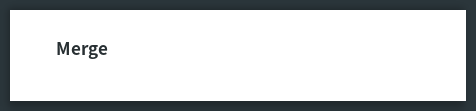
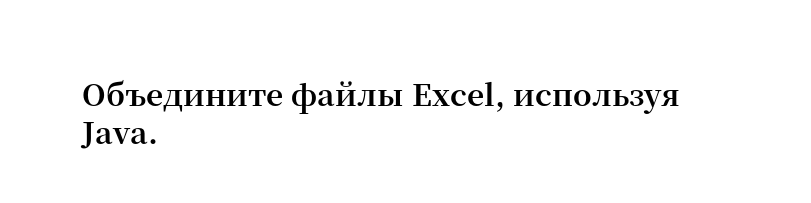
[56,42,108,59] Merge -> [82,79,681,114] [80,122,158,149] Объедините файлы Excel, используя Java.

